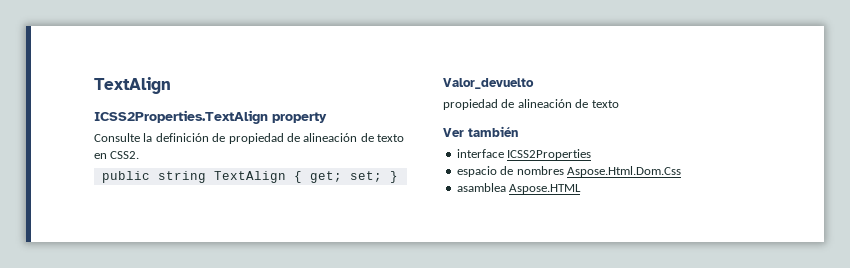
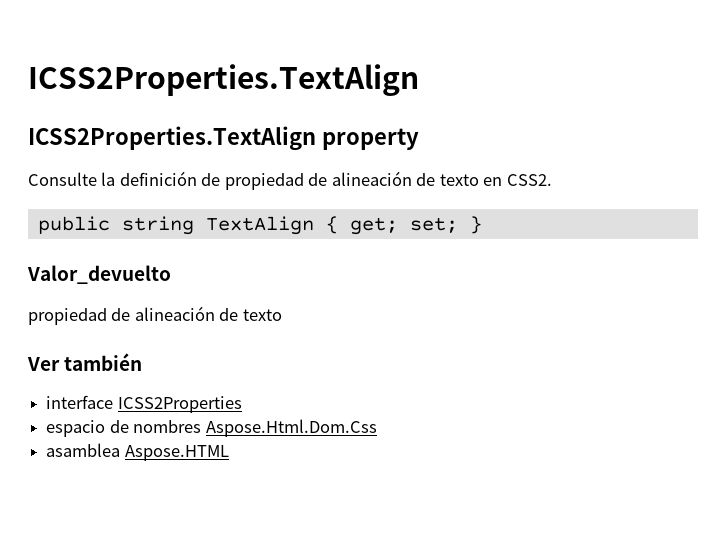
[94,77,171,94] TextAlign -> [28,64,419,96] ICSS2Properties.TextAlign

